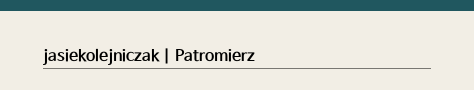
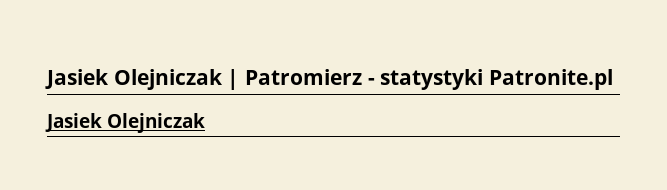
[43,48,255,66] jasiekolejniczak | Patromierz -> [45,69,614,90] [45,113,206,133] Jasiek Olejniczak | Patromierz - statystyki Patronite.pl // Jasiek Olejniczak

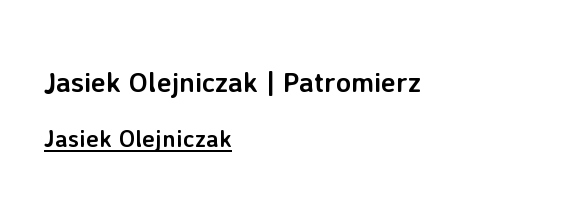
[367,69,614,90] - statystyki Patronite.pl -> (421, 82) none

